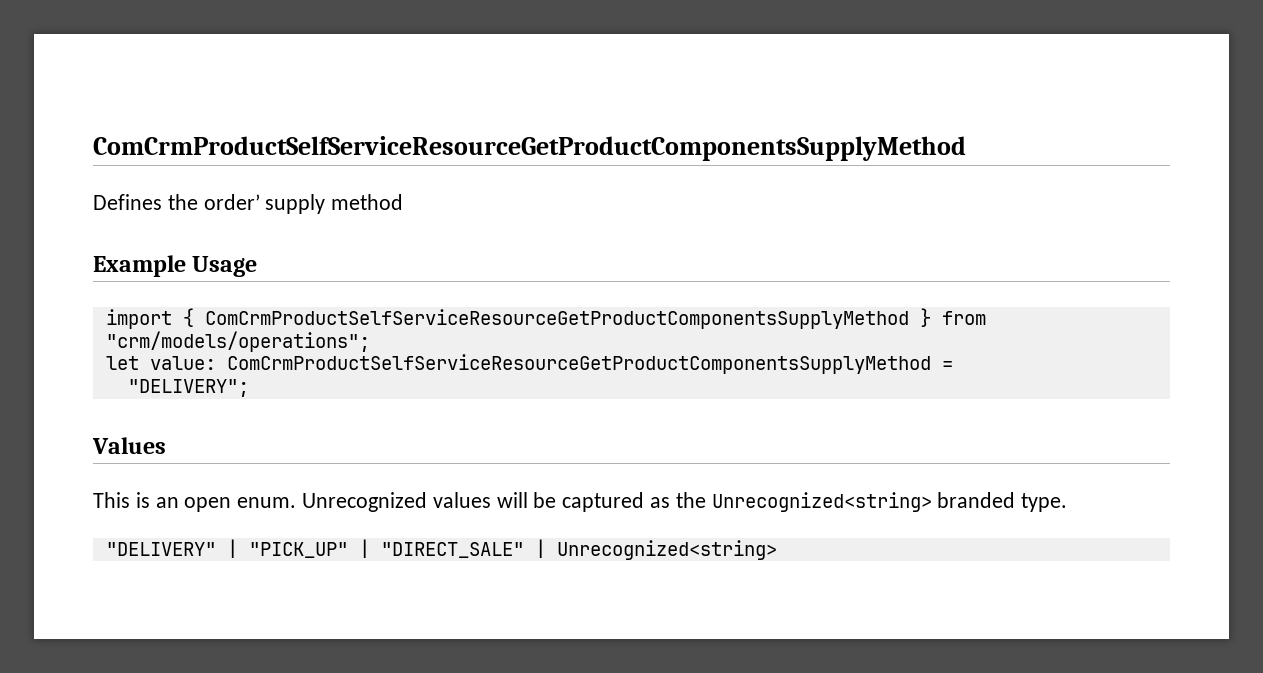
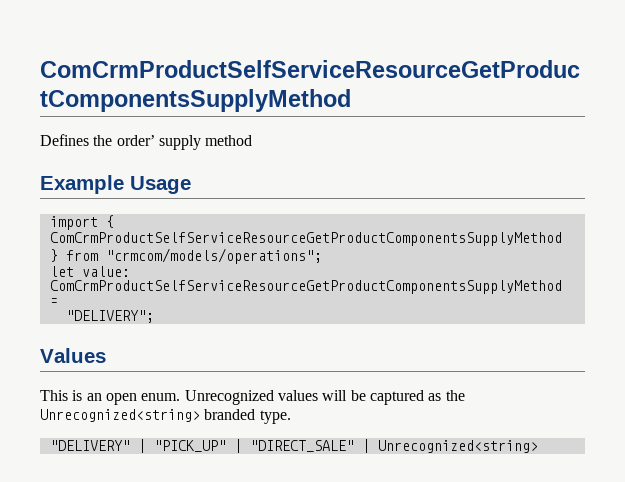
[105,331,370,352] "crm/models/operations"; -> [105,248,322,264] "crmcom/models/operations";

